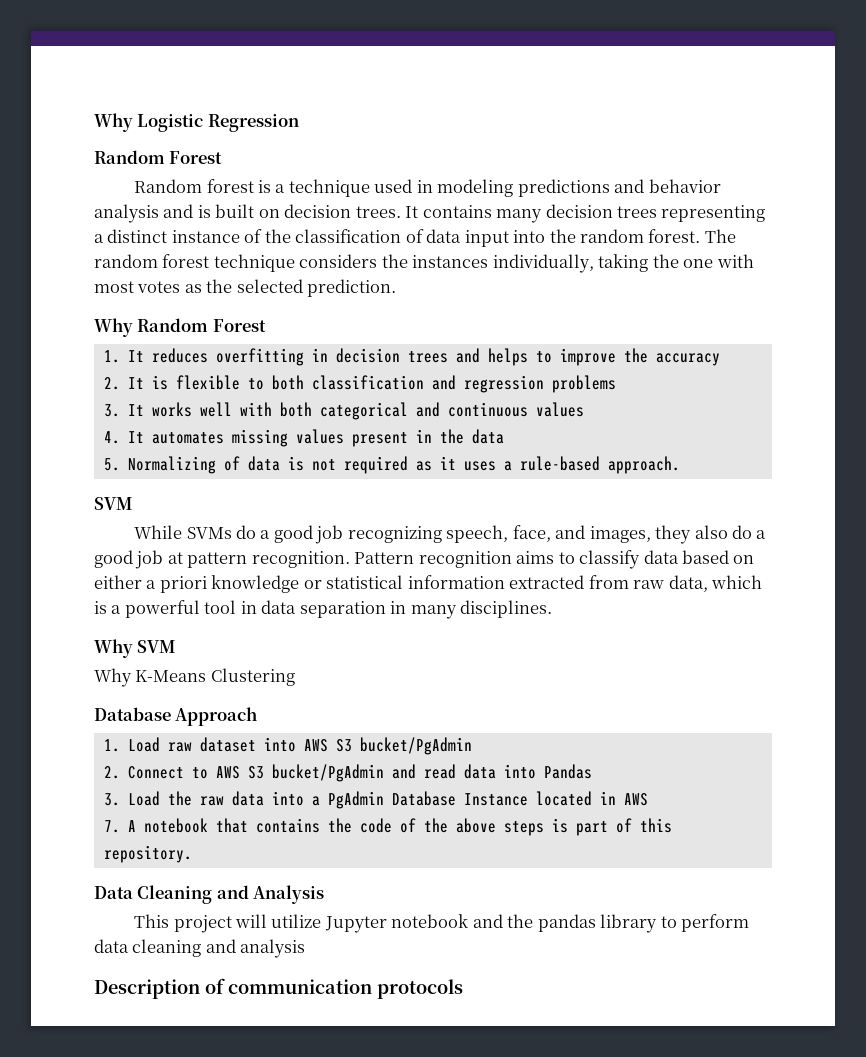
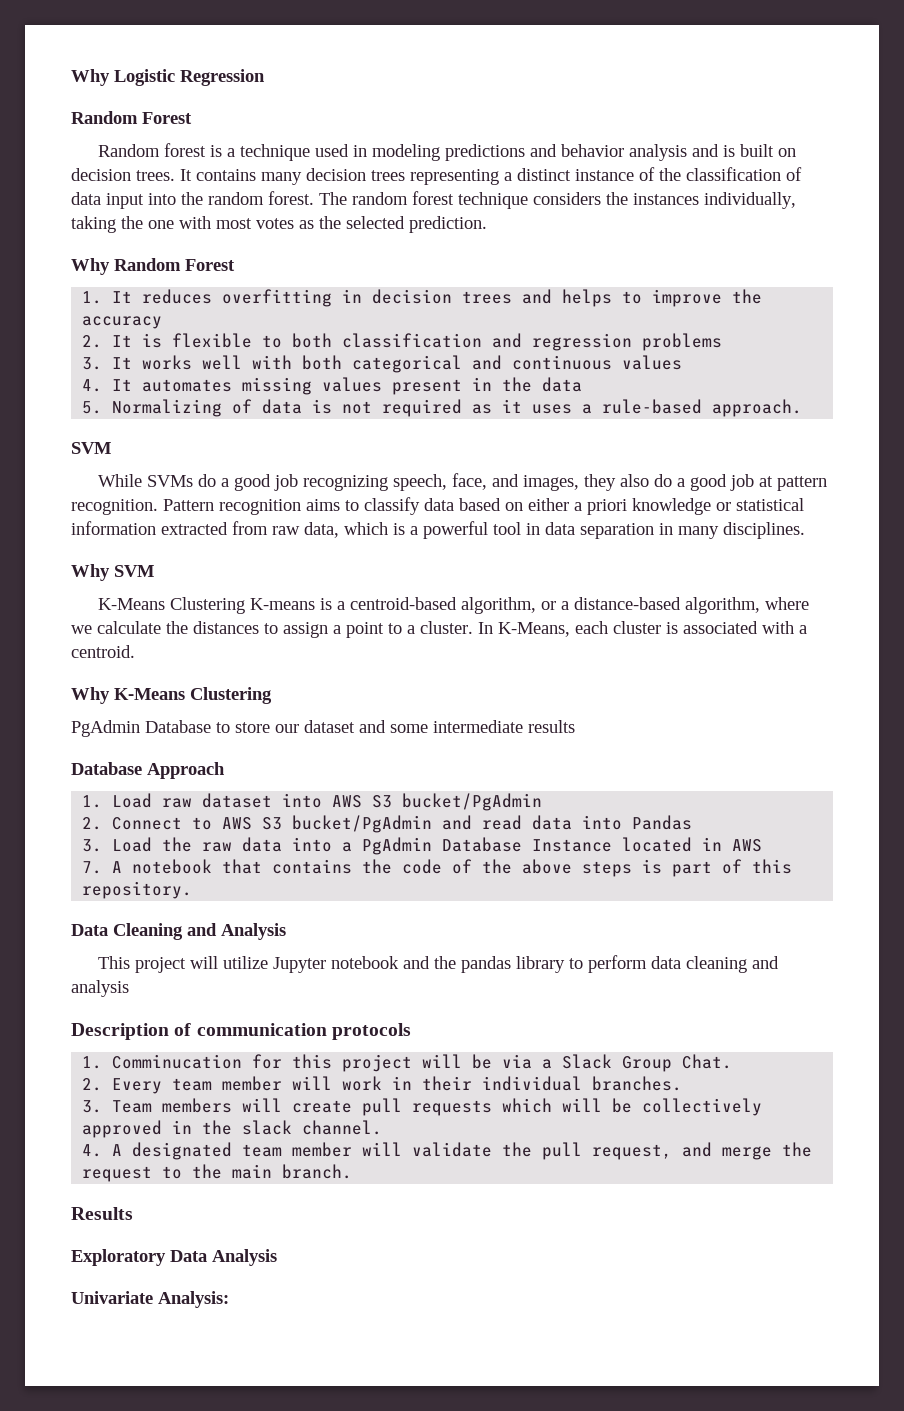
[94,668,295,687] Why K-Means Clustering -> [98,597,810,614] [71,621,807,638] [71,645,135,658] [71,687,272,704] [71,720,575,737] K-Means Clustering K-means is a centroid-based algorithm, or a distance-based algorithm, where we calculate the distances to assign a point to a cluster. In K-Means, each cluster is associated with a centroid. // Why K-Means Clustering // PgAdmin Database to store our dataset and some intermediate results
(463, 989) none -> [82,1054,733,1072] [82,1076,683,1094] [82,1098,763,1116] [82,1120,383,1138] [82,1142,813,1160] [82,1164,353,1182] [71,1207,133,1220] [71,1249,277,1266] [71,1291,229,1308] // 1. Comminucation for this project will be via a Slack Group Chat. // 2. Every team member will work in their individual branches. // 3. Team members will create pull requests which will be collectively approved in the slack channel. // 4. A designated team member will validate the pull request, and merge the request to the main branch. // Results // Exploratory Data Analysis // Univariate Analysis:

